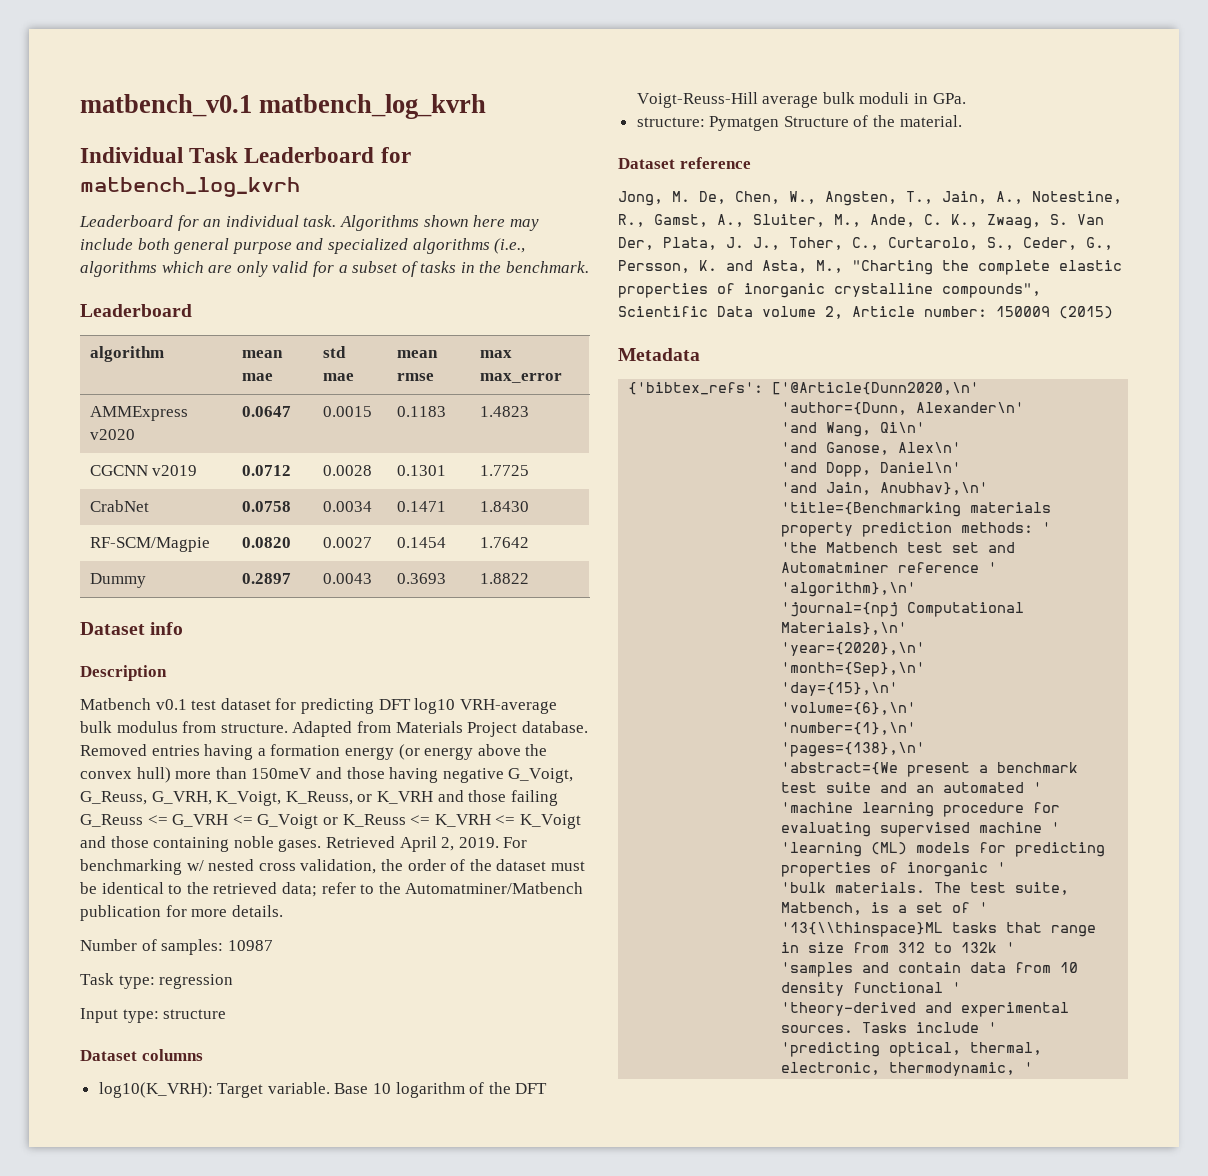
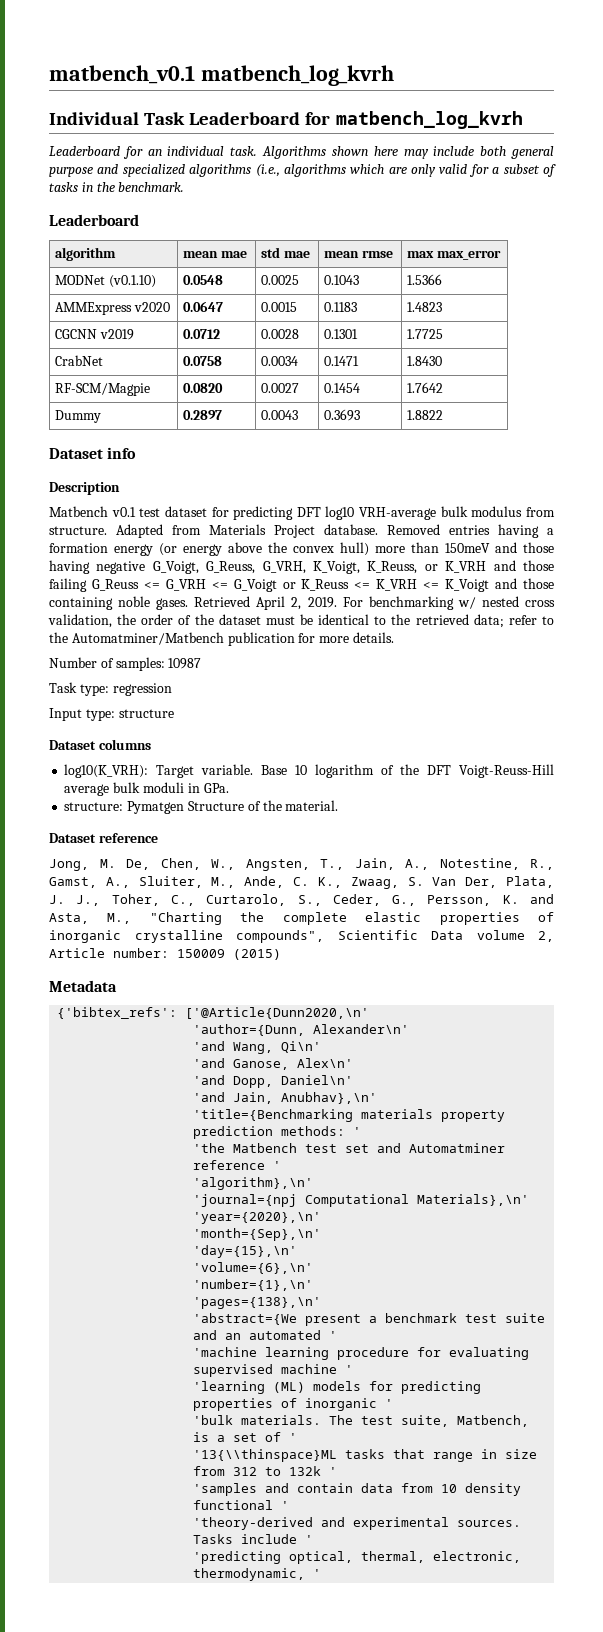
(562, 378) none -> [54,275,156,288] [182,275,223,285] [260,275,299,285] [323,275,359,285] [406,274,442,285] // MODNet (v0.1.10) | 0.0548 | 0.0025 | 0.1043 | 1.5366

